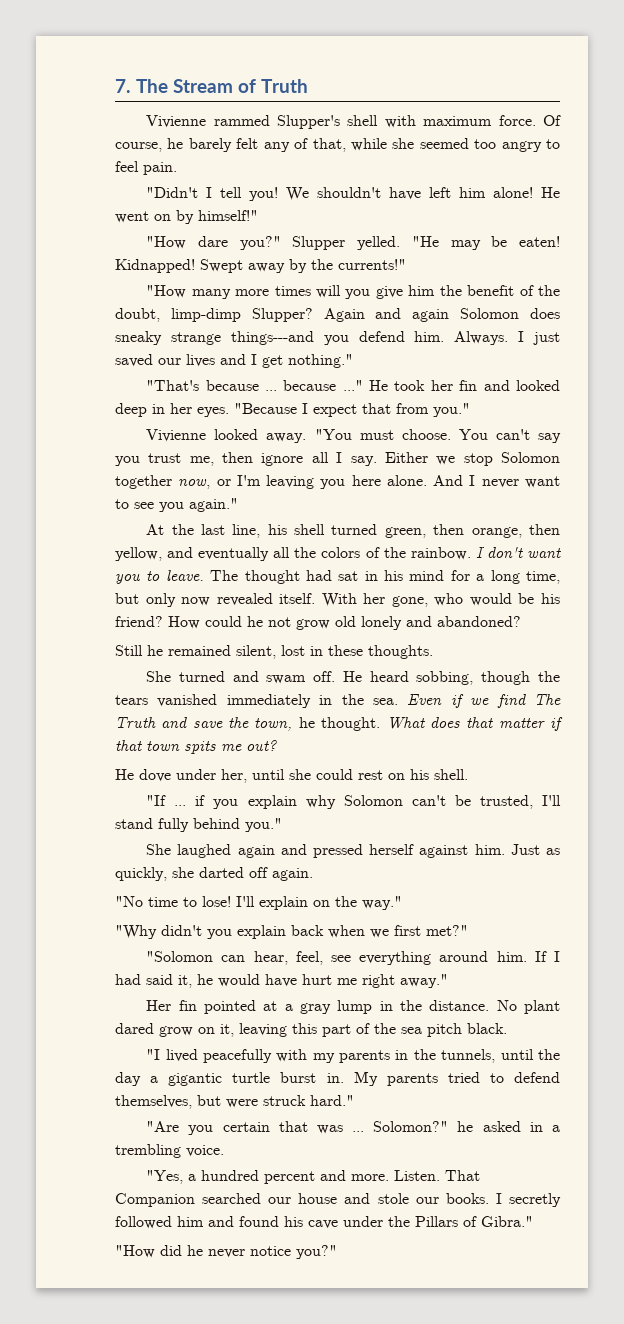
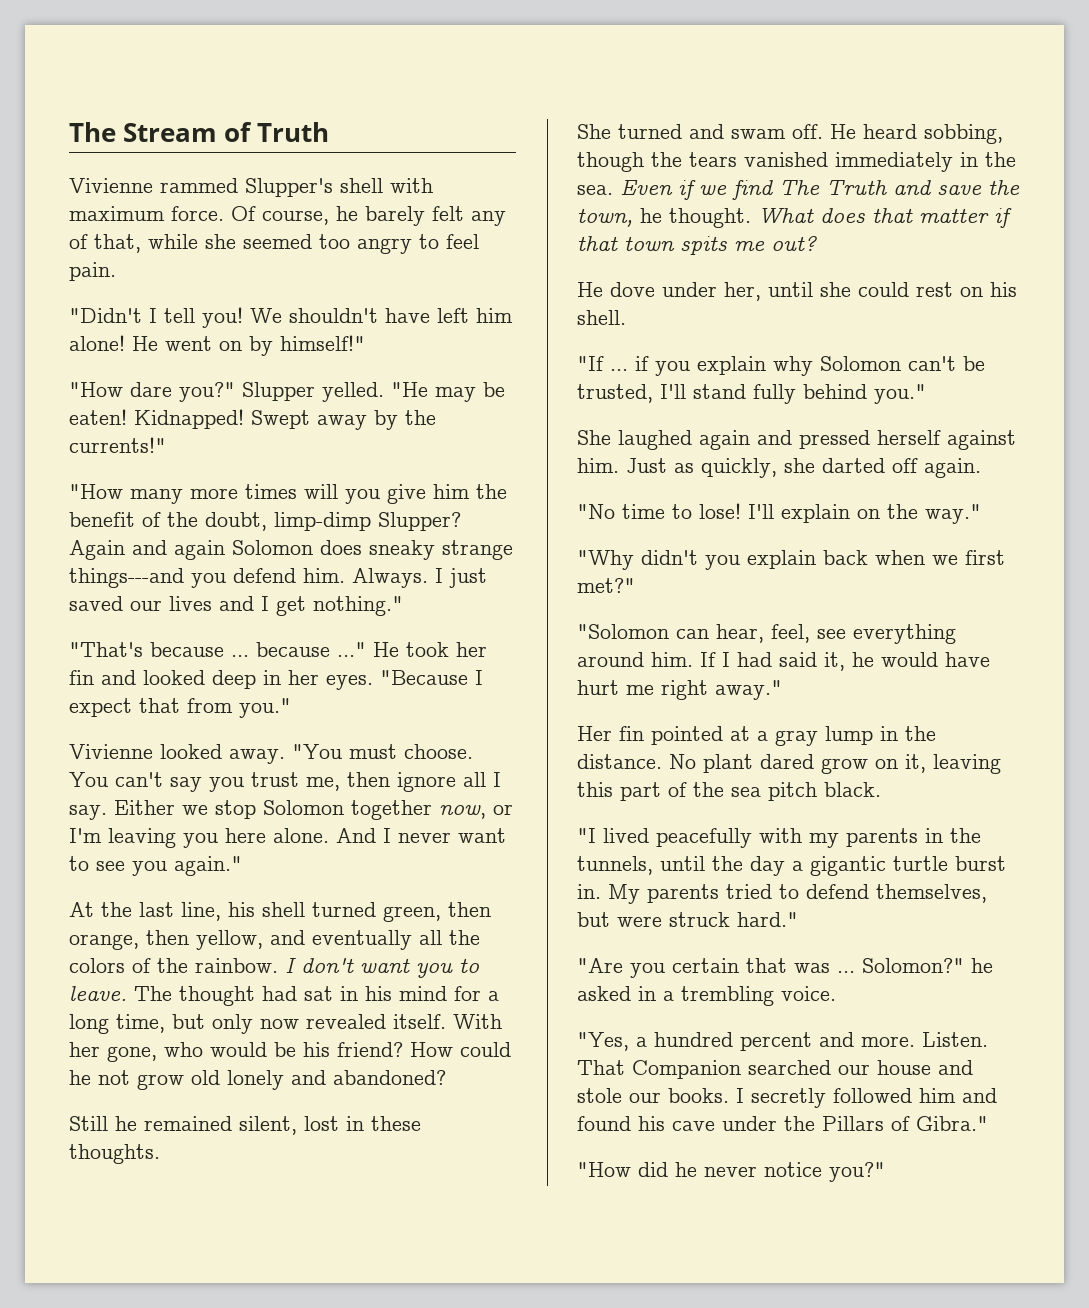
[115,79,131,93] 7. -> (69, 132) none

